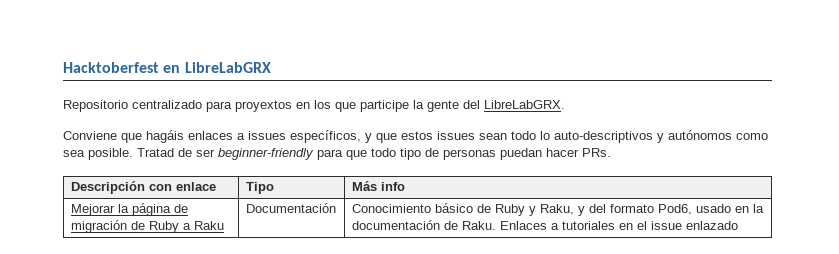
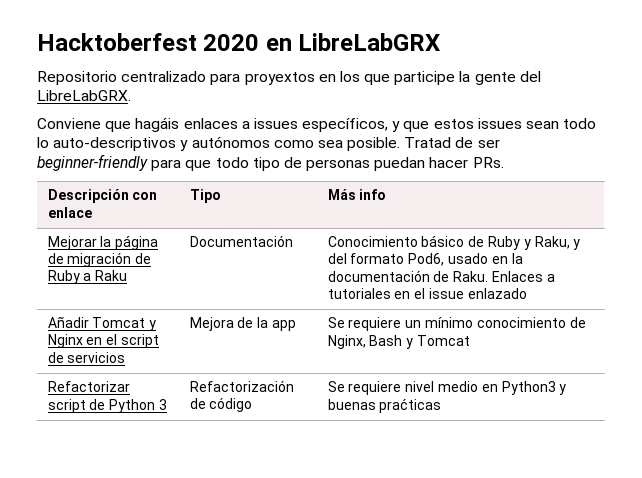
(159, 67) none -> [203,34,260,51] 2020
(738, 225) none -> [47,316,157,331] [47,334,160,348] [47,352,126,363] [189,317,297,331] [327,317,586,331] [327,335,471,349] [47,381,130,392] [47,399,168,413] [189,380,294,392] [189,397,253,412] [327,381,567,395] [327,398,442,413] // Añadir Tomcat y Nginx en el script de servicios | Mejora de la app | Se requiere un mínimo conocimiento de Nginx, Bash y Tomcat // Refactorizar script de Python 3 | Refactorización de código | Se requiere nivel medio en Python3 y buenas praćticas

